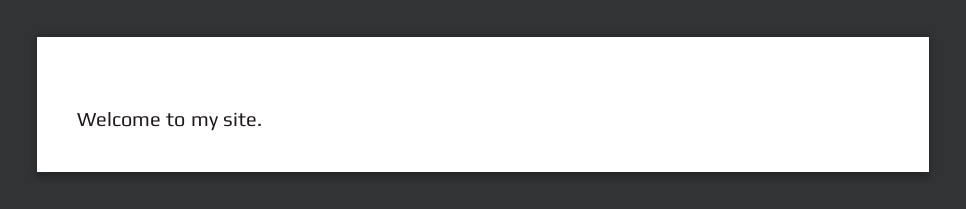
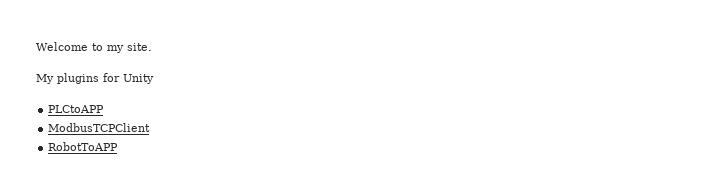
(263, 119) none -> [36,73,154,84] [48,105,105,113] [48,123,151,132] [48,142,119,151] // My plugins for Unity // PLCtoAPP // ModbusTCPClient // RobotToAPP

